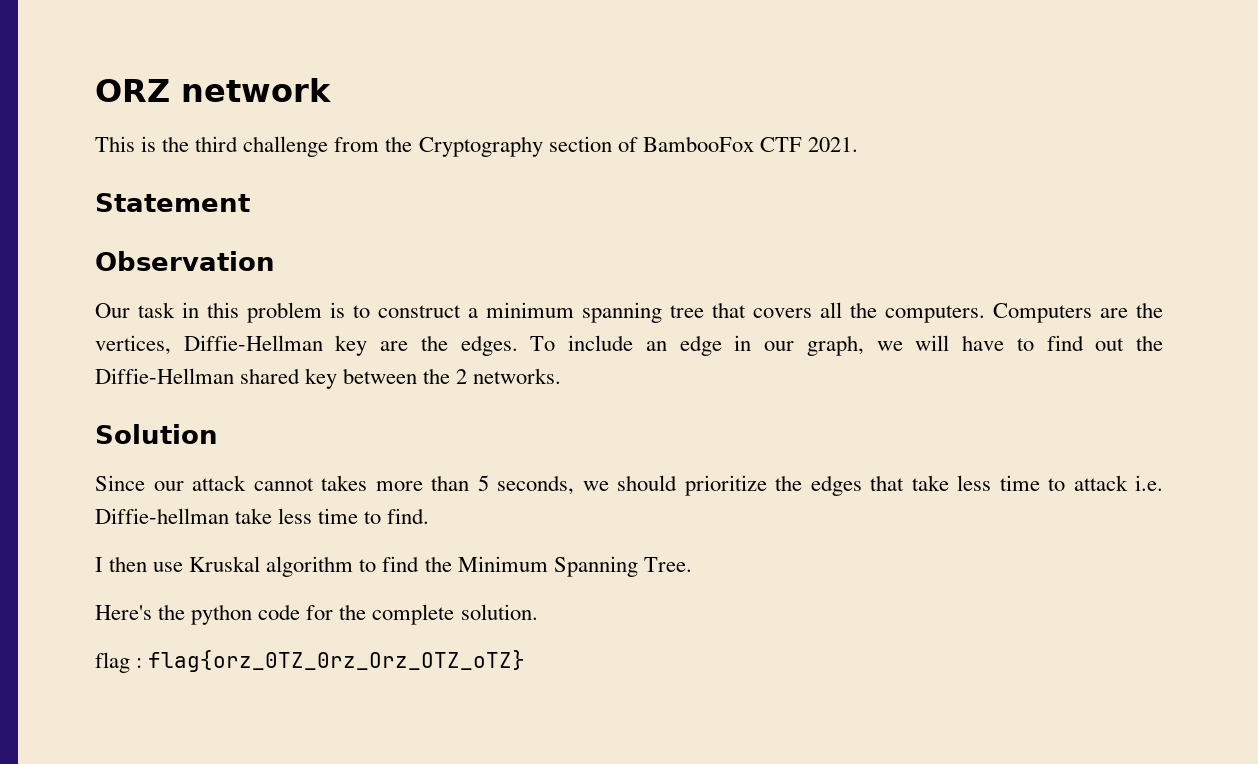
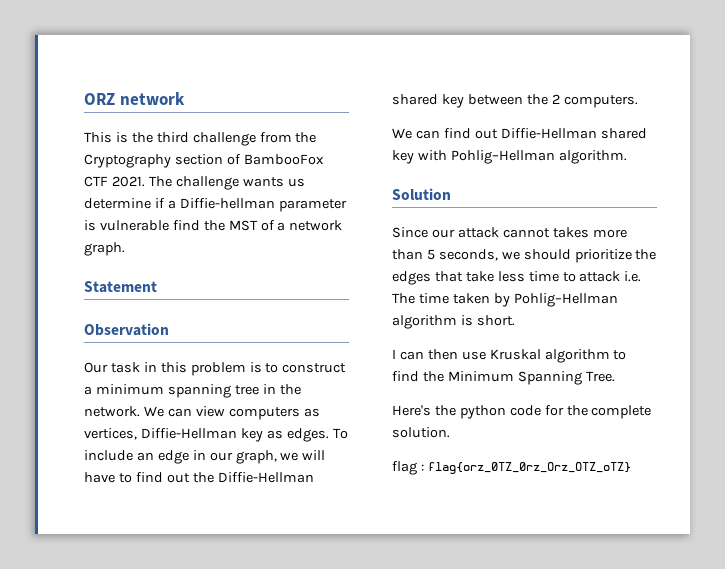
(858, 144) none -> [148,176,305,190] [84,198,347,212] [84,220,343,231] [84,242,125,256] The challenge wants us determine if a Diffie-hellman parameter is vulnerable find the MST of a network graph.
[712,302,1163,323] that covers all the computers. Computers are the -> [262,384,301,395] [84,406,320,420] in the network. We can view computers as
[380,335,448,351] are the -> [266,430,283,439] as
[473,368,562,384] networks. -> [563,95,638,108] [392,128,647,139] [392,150,627,164] computers. // We can find out Diffie-Hellman shared key with Pohlig–Hellman algorithm.
[95,508,430,524] Diffie-hellman take less time to find. -> [392,293,618,307] [392,315,515,329] The time taken by Pohlig–Hellman algorithm is short.
(103, 564) none -> [399,351,424,360] can

